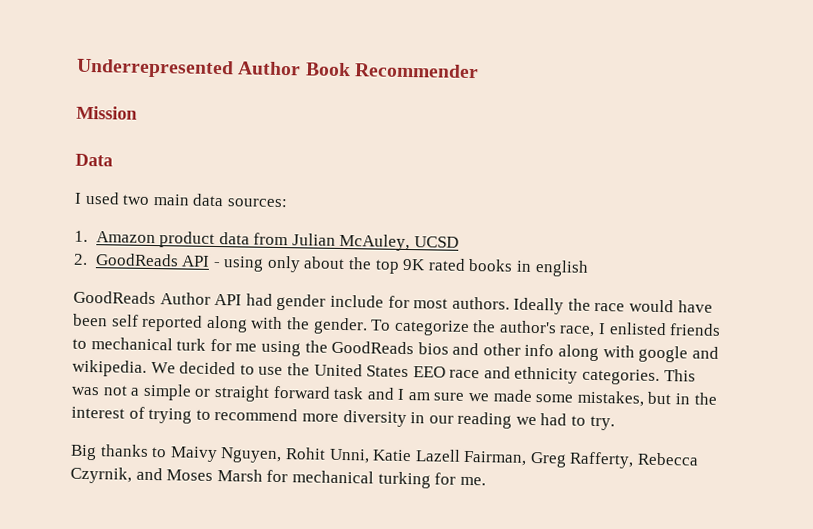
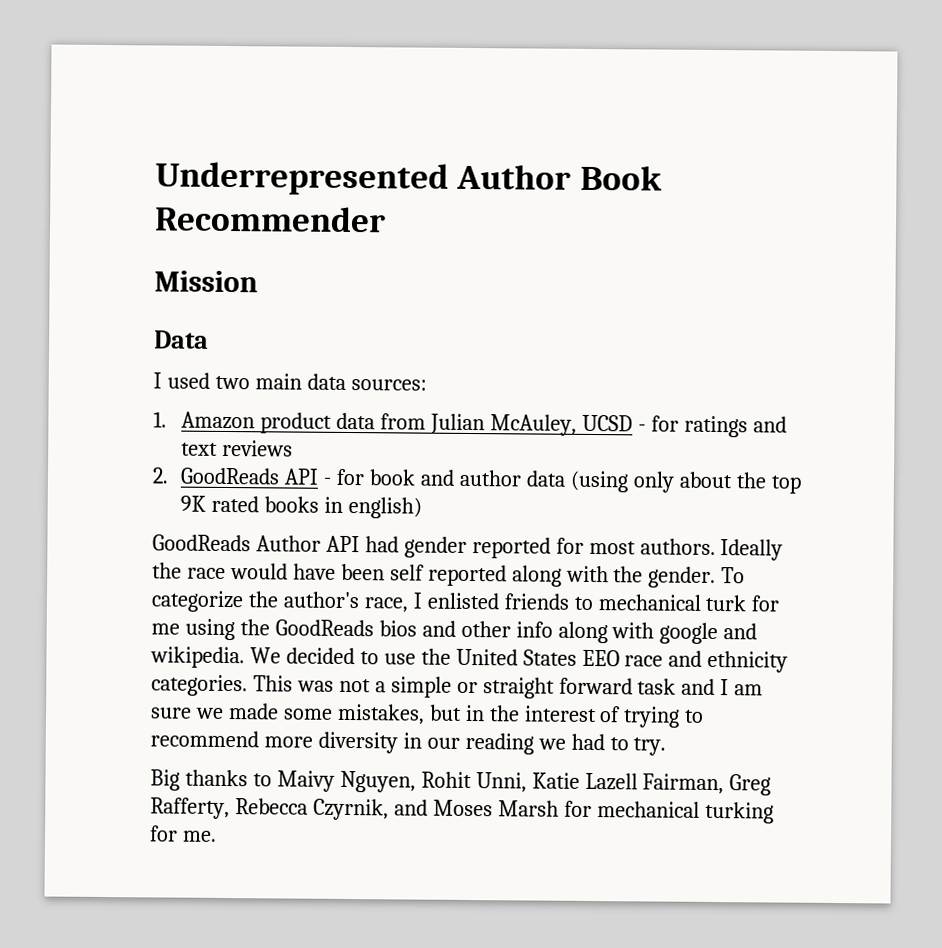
[73,253,265,272] // 2. GoodReads API - using -> [637,415,787,438] [181,439,294,457] [152,467,629,493] - for ratings and text reviews // 2. GoodReads API - for book and author data (using
[534,260,589,277] english -> [348,496,423,519] english)
[329,294,384,308] include -> [471,537,551,559] reported

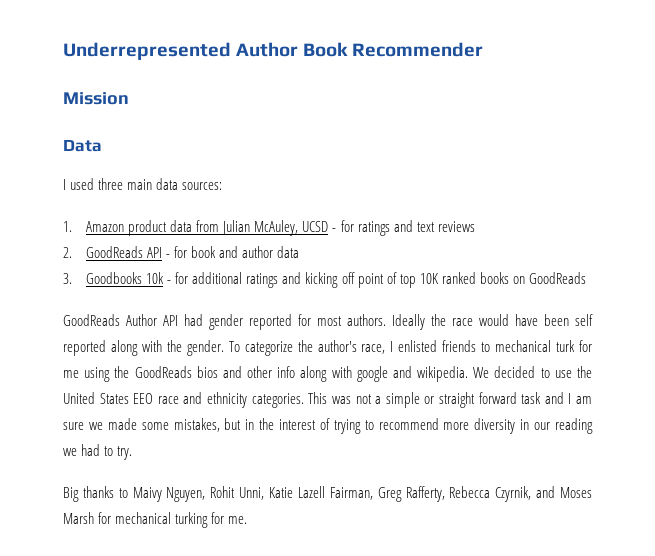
[214,375,250,390] two -> [98,178,124,190] three
[569,470,801,494] [180,495,423,519] (using only about the top 9K rated books in english) -> [63,272,586,288] // 3. Goodbooks 10k - for additional ratings and kicking off point of top 10K ranked books on GoodReads

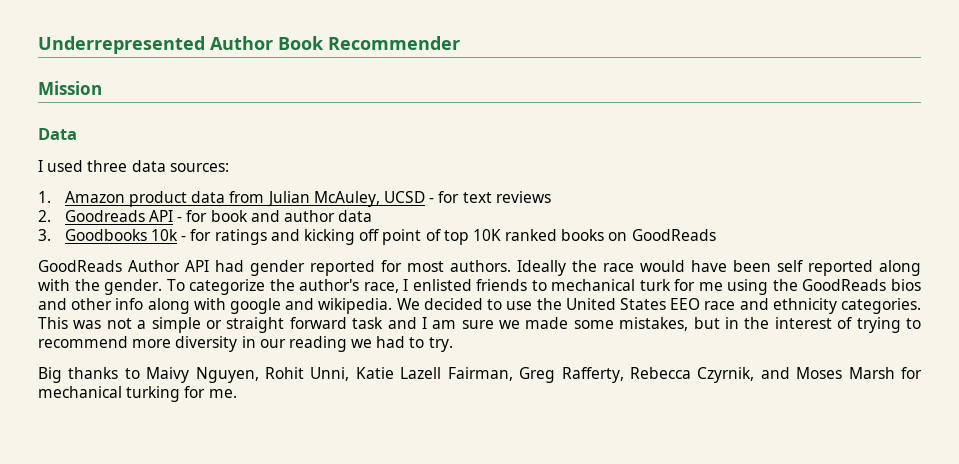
[127,179,153,190] main -> (128, 166) none
[357,220,413,236] ratings and -> (460, 197) none
[86,246,144,258] GoodReads -> [64,210,145,222] Goodreads
[192,272,243,284] additional -> (212, 235) none

